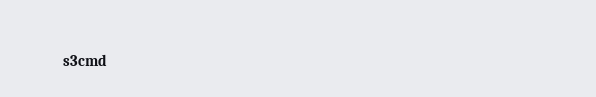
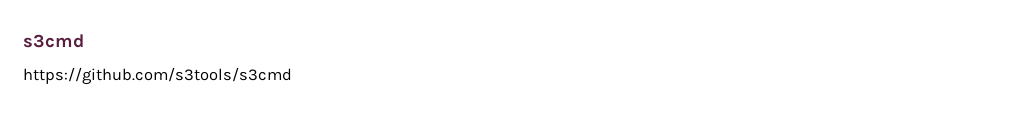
(107, 60) none -> [23,67,292,85] // https://github.com/s3tools/s3cmd

